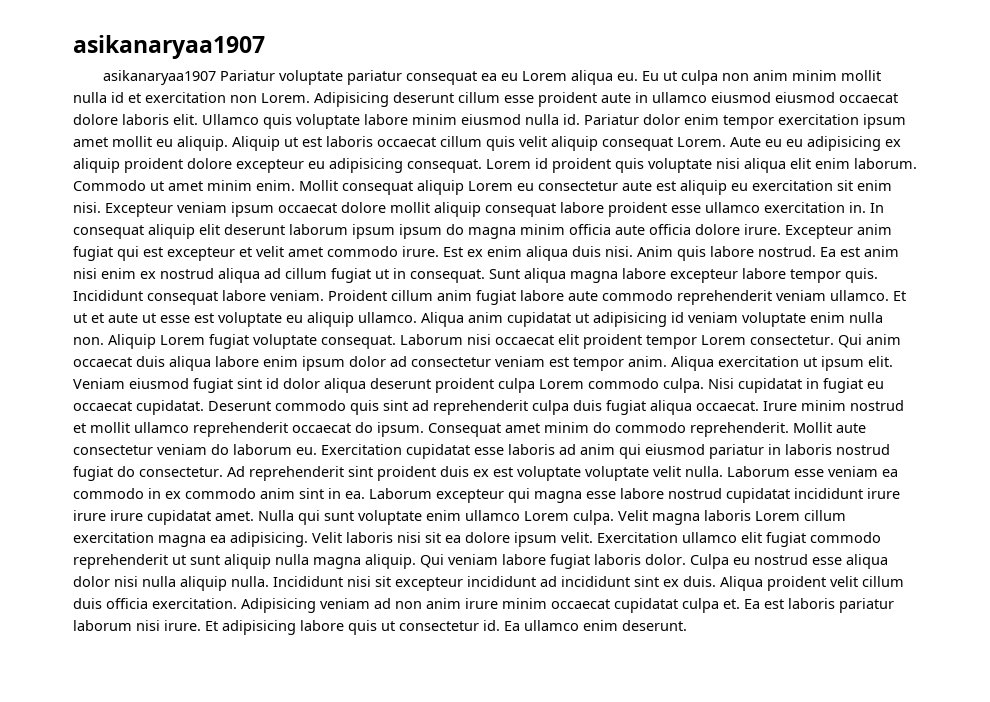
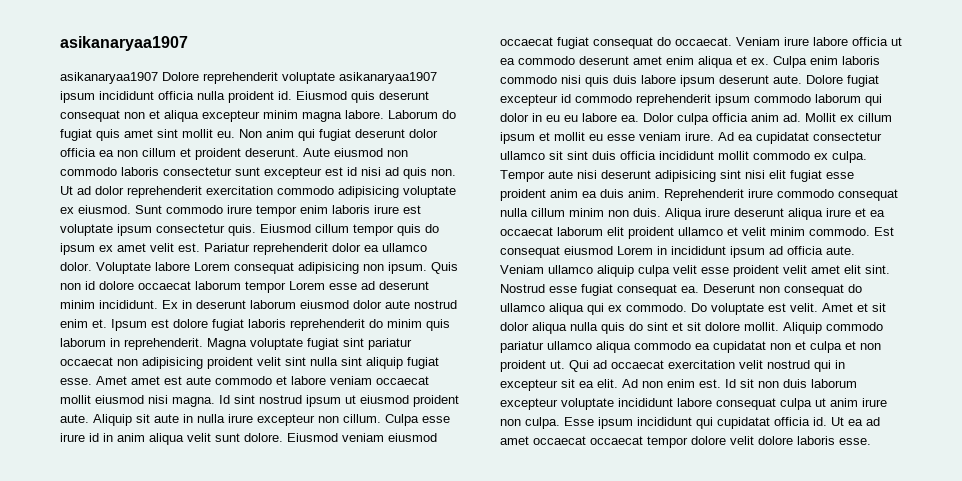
[219,70,881,85] [73,92,898,107] [73,114,906,129] [73,136,901,151] [73,158,917,173] [73,180,892,195] [73,202,884,217] [73,224,892,239] [73,246,899,261] [73,268,878,283] [73,290,906,305] [73,312,883,327] [73,334,901,349] [73,356,893,371] [73,378,884,393] [73,400,904,415] [73,422,866,437] [73,444,890,459] [73,466,898,481] [73,488,900,503] [73,510,846,525] [73,532,881,547] [73,554,888,569] [73,576,904,591] [73,598,894,613] [73,620,687,635] Pariatur voluptate pariatur consequat ea eu Lorem aliqua eu. Eu ut culpa non anim minim mollit nulla id et exercitation non Lorem. Adipisicing deserunt cillum esse proident aute in ullamco eiusmod eiusmod occaecat dolore laboris elit. Ullamco quis voluptate labore minim eiusmod nulla id. Pariatur dolor enim tempor exercitation ipsum amet mollit eu aliquip. Aliquip ut est laboris occaecat cillum quis velit aliquip consequat Lorem. Aute eu eu adipisicing ex aliquip proident dolore excepteur eu adipisicing consequat. Lorem id proident quis voluptate nisi aliqua elit enim laborum. Commodo ut amet minim enim. Mollit consequat aliquip Lorem eu consectetur aute est aliquip eu exercitation sit enim nisi. Excepteur veniam ipsum occaecat dolore mollit aliquip consequat labore proident esse ullamco exercitation in. In consequat aliquip elit deserunt laborum ipsum ipsum do magna minim officia aute officia dolore irure. Excepteur anim fugiat qui est excepteur et velit amet commodo irure. Est ex enim aliqua duis nisi. Anim quis labore nostrud. Ea est anim nisi enim ex nostrud aliqua ad cillum fugiat ut in consequat. Sunt aliqua magna labore excepteur labore tempor quis. Incididunt consequat labore veniam. Proident cillum anim fugiat labore aute commodo reprehenderit veniam ullamco. Et ut et aute ut esse est voluptate eu aliquip ullamco. Aliqua anim cupidatat ut adipisicing id veniam voluptate enim nulla non. Aliquip Lorem fugiat voluptate consequat. Laborum nisi occaecat elit proident tempor Lorem consectetur. Qui anim occaecat duis aliqua labore enim ipsum dolor ad consectetur veniam est tempor anim. Aliqua exercitation ut ipsum elit. Veniam eiusmod fugiat sint id dolor aliqua deserunt proident culpa Lorem commodo culpa. Nisi cupidatat in fugiat eu occaecat cupidatat. Deserunt commodo quis sint ad reprehenderit culpa duis fugiat aliqua occaecat. Irure minim nostrud et mollit ullamco reprehenderit occaecat do ipsum. Consequat amet minim do commodo reprehenderit. Mollit aute consectetur veniam do laborum eu. Exercitation cupidatat esse laboris ad anim qui eiusmod pariatur in laboris nostrud fugiat do consectetur. Ad reprehenderit sint proident duis ex est voluptate voluptate velit nulla. Laborum esse veniam ea commodo in ex commodo anim sint in ea. Laborum excepteur qui magna esse labore nostrud cupidatat incididunt irure irure irure cupidatat amet. Nulla qui sunt voluptate enim ullamco Lorem culpa. Velit magna laboris Lorem cillum exercitation magna ea adipisicing. Velit laboris nisi sit ea dolore ipsum velit. Exercitation ullamco elit fugiat commodo reprehenderit ut sunt aliquip nulla magna aliquip. Qui veniam labore fugiat laboris dolor. Culpa eu nostrud esse aliqua dolor nisi nulla aliquip nulla. Incididunt nisi sit excepteur incididunt ad incididunt sint ex duis. Aliqua proident velit cillum duis officia exercitation. Adipisicing veniam ad non anim irure minim occaecat cupidatat culpa et. Ea est laboris pariatur laborum nisi irure. Et adipisicing labore quis ut consectetur id. Ea ullamco enim deserunt. -> [162,72,437,84] [60,91,429,103] [60,110,456,122] [60,129,438,141] [60,148,408,160] [60,167,456,179] [60,186,456,198] [60,205,421,217] [60,224,439,236] [60,243,427,255] [60,262,458,274] [60,281,429,293] [60,300,457,309] [60,319,450,331] [60,338,412,350] [60,357,439,369] [60,376,429,385] [60,395,459,407] [60,414,450,426] [60,433,437,445] [500,37,902,49] [500,56,880,68] [500,75,879,87] [500,94,882,106] [500,113,892,125] [500,132,882,144] [500,151,867,163] [500,170,854,182] [500,189,898,201] [500,208,885,220] [500,227,894,239] [500,246,855,258] [500,265,890,277] [500,284,862,296] [500,303,886,315] [500,322,883,334] [500,341,881,353] [500,360,845,372] [500,379,857,391] [500,398,887,410] [500,417,880,429] [500,436,871,448] Dolore reprehenderit voluptate asikanaryaa1907 ipsum incididunt officia nulla proident id. Eiusmod quis deserunt consequat non et aliqua excepteur minim magna labore. Laborum do fugiat quis amet sint mollit eu. Non anim qui fugiat deserunt dolor officia ea non cillum et proident deserunt. Aute eiusmod non commodo laboris consectetur sunt excepteur est id nisi ad quis non. Ut ad dolor reprehenderit exercitation commodo adipisicing voluptate ex eiusmod. Sunt commodo irure tempor enim laboris irure est voluptate ipsum consectetur quis. Eiusmod cillum tempor quis do ipsum ex amet velit est. Pariatur reprehenderit dolor ea ullamco dolor. Voluptate labore Lorem consequat adipisicing non ipsum. Quis non id dolore occaecat laborum tempor Lorem esse ad deserunt minim incididunt. Ex in deserunt laborum eiusmod dolor aute nostrud enim et. Ipsum est dolore fugiat laboris reprehenderit do minim quis laborum in reprehenderit. Magna voluptate fugiat sint pariatur occaecat non adipisicing proident velit sint nulla sint aliquip fugiat esse. Amet amet est aute commodo et labore veniam occaecat mollit eiusmod nisi magna. Id sint nostrud ipsum ut eiusmod proident aute. Aliquip sit aute in nulla irure excepteur non cillum. Culpa esse irure id in anim aliqua velit sunt dolore. Eiusmod veniam eiusmod occaecat fugiat consequat do occaecat. Veniam irure labore officia ut ea commodo deserunt amet enim aliqua et ex. Culpa enim laboris commodo nisi quis duis labore ipsum deserunt aute. Dolore fugiat excepteur id commodo reprehenderit ipsum commodo laborum qui dolor in eu eu labore ea. Dolor culpa officia anim ad. Mollit ex cillum ipsum et mollit eu esse veniam irure. Ad ea cupidatat consectetur ullamco sit sint duis officia incididunt mollit commodo ex culpa. Tempor aute nisi deserunt adipisicing sint nisi elit fugiat esse proident anim ea duis anim. Reprehenderit irure commodo consequat nulla cillum minim non duis. Aliqua irure deserunt aliqua irure et ea occaecat laborum elit proident ullamco et velit minim commodo. Est consequat eiusmod Lorem in incididunt ipsum ad officia aute. Veniam ullamco aliquip culpa velit esse proident velit amet elit sint. Nostrud esse fugiat consequat ea. Deserunt non consequat do ullamco aliqua qui ex commodo. Do voluptate est velit. Amet et sit dolor aliqua nulla quis do sint et sit dolore mollit. Aliquip commodo pariatur ullamco aliqua commodo ea cupidatat non et culpa et non proident ut. Qui ad occaecat exercitation velit nostrud qui in excepteur sit ea elit. Ad non enim est. Id sit non duis laborum excepteur voluptate incididunt labore consequat culpa ut anim irure non culpa. Esse ipsum incididunt qui cupidatat officia id. Ut ea ad amet occaecat occaecat tempor dolore velit dolore laboris esse.

